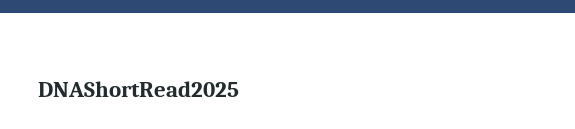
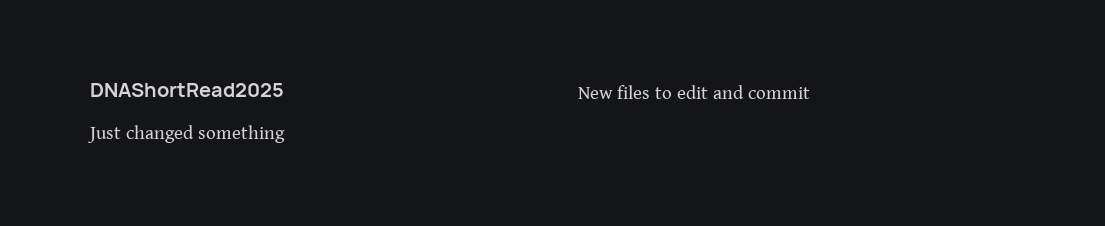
(239, 89) none -> [88,125,285,143] [578,85,810,99] // Just changed something // New files to edit and commit

